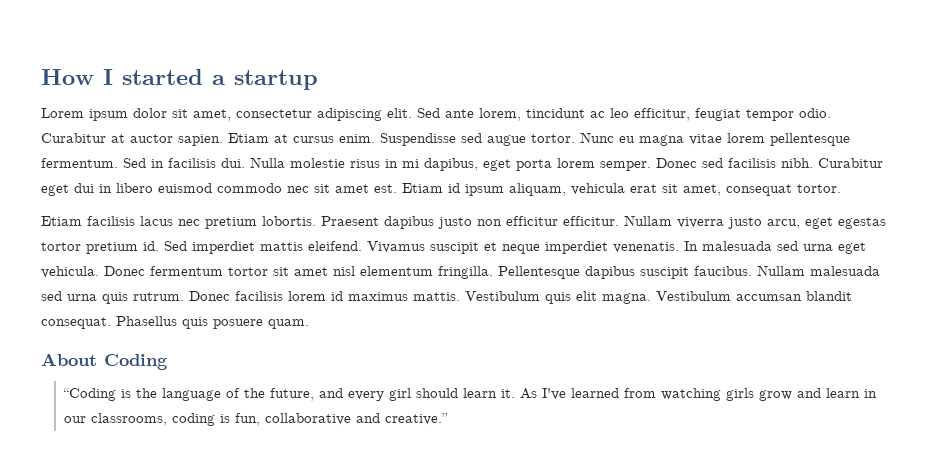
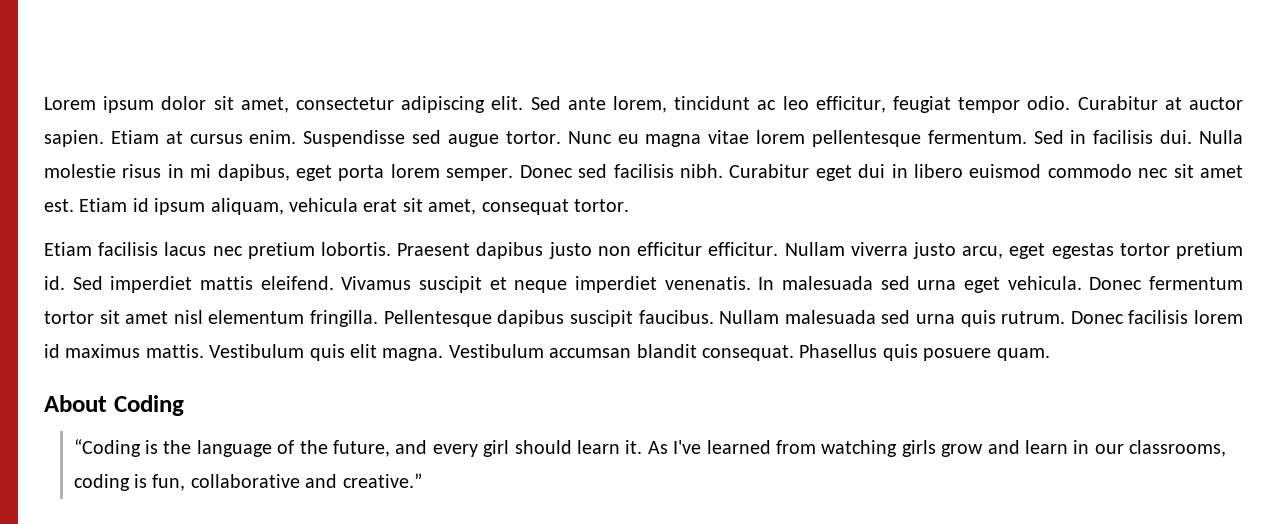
[41,69,318,90] How I started a startup // -> (44, 103) none

